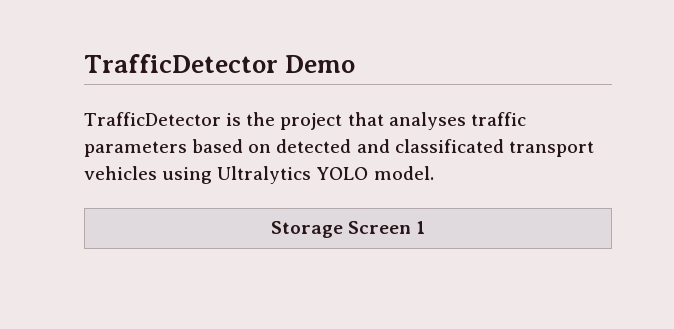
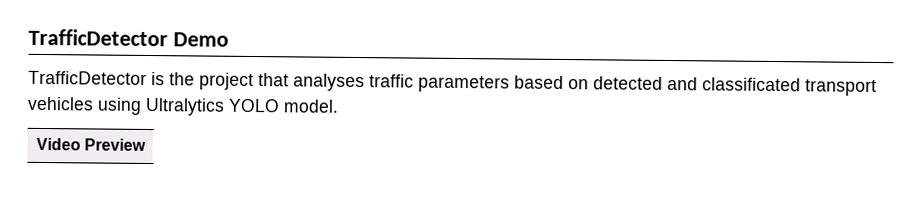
[270,221,426,238] Storage Screen 1 -> [35,137,147,151] Video Preview

